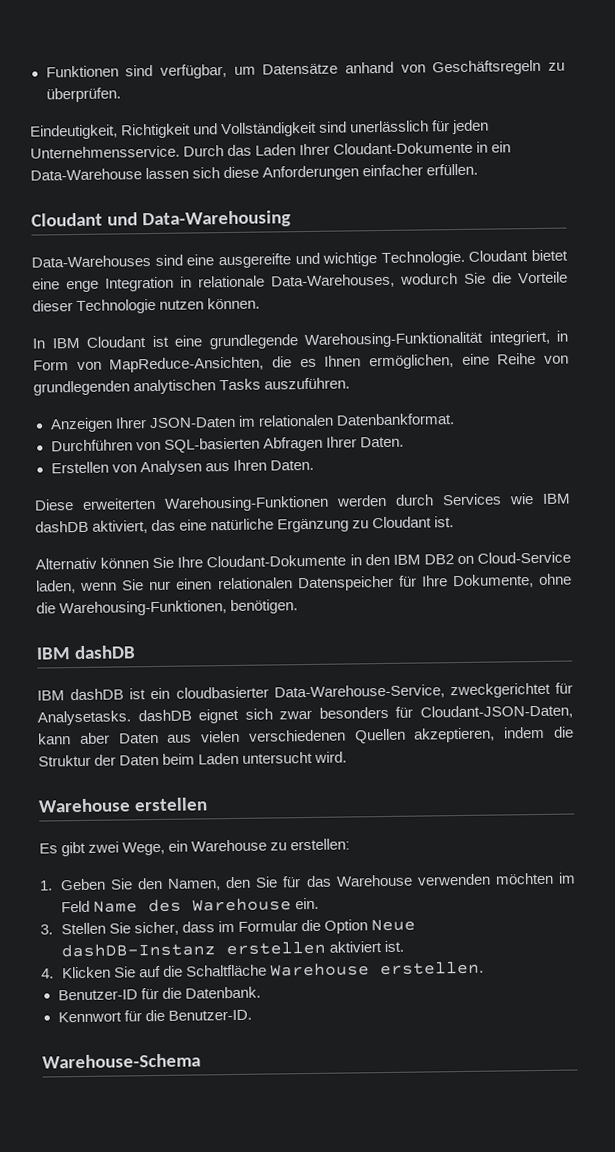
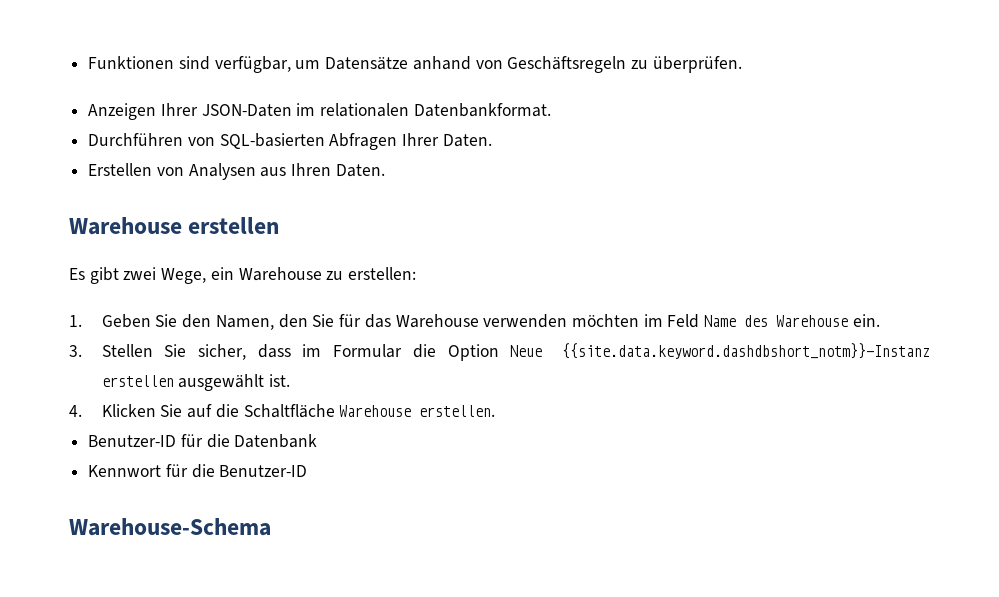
[30,119,490,140] [30,141,512,159] [30,163,479,181] [31,210,291,229] [31,249,568,269] [32,271,568,293] [32,297,261,315] [32,330,568,350] [33,352,570,373] [33,377,351,396] // Eindeutigkeit, Richtigkeit und Vollständigkeit sind unerlässlich für jeden Unternehmensservice. Durch das Laden Ihrer Cloudant-Dokumente in ein Data-Warehouse lassen sich diese Anforderungen einfacher erfüllen. // Cloudant und Data-Warehousing // Data-Warehouses sind eine ausgereifte und wichtige Technologie. Cloudant bietet eine enge Integration in relationale Data-Warehouses, wodurch Sie die Vorteile dieser Technologie nutzen können. // In IBM Cloudant ist eine grundlegende Warehousing-Funktionalität integriert, in Form von MapReduce-Ansichten, die es Ihnen ermöglichen, eine Reihe von grundlegenden analytischen Tasks auszuführen. -> (742, 64) none
[34,493,571,512] [35,516,455,534] [35,551,572,570] [36,573,572,594] [36,599,299,617] [36,645,136,660] [37,682,573,701] [37,704,573,726] [38,726,574,745] [38,751,348,767] // Diese erweiterten Warehousing-Funktionen werden durch Services wie IBM dashDB aktiviert, das eine natürliche Ergänzung zu Cloudant ist. // Alternativ können Sie Ihre Cloudant-Dokumente in den IBM DB2 on Cloud-Service laden, wenn Sie nur einen relationalen Datenspeicher für Ihre Dokumente, ohne die Warehousing-Funktionen, benötigen. // IBM dashDB // IBM dashDB ist ein cloudbasierter Data-Warehouse-Service, zweckgerichtet für Analysetasks. dashDB eignet sich zwar besonders für Cloudant-JSON-Daten, kann aber Daten aus vielen verschiedenen Quellen akzeptieren, indem die Struktur der Daten beim Laden untersucht wird. -> (385, 170) none
[60,940,382,958] dashDB-Instanz erstellen aktiviert -> [562,343,930,359] [101,374,265,391] {{site.data.keyword.dashdbshort_notm}}-Instanz erstellen ausgewählt
[184,986,261,999] Datenbank. -> [234,434,318,448] Datenbank
[167,1009,252,1021] Benutzer-ID. -> [219,465,308,477] Benutzer-ID

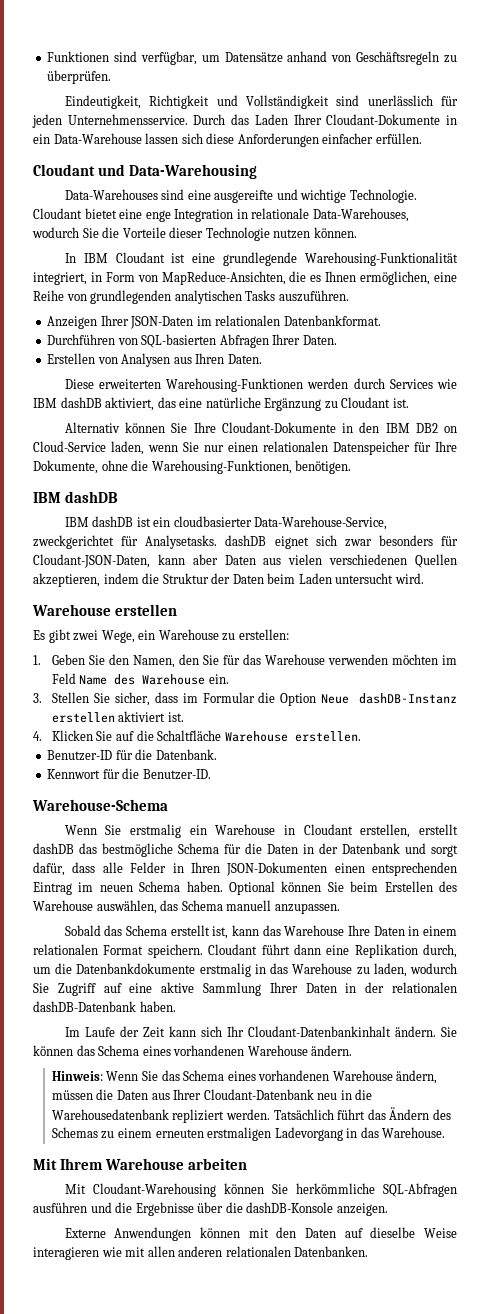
(742, 64) none -> [64,95,458,109] [32,114,458,128] [33,133,422,147] [33,164,257,179] [64,189,417,203] [33,208,409,222] [32,227,357,241] [64,252,458,266] [33,271,458,285] [33,290,349,304] // Eindeutigkeit, Richtigkeit und Vollständigkeit sind unerlässlich für jeden Unternehmensservice. Durch das Laden Ihrer Cloudant-Dokumente in ein Data-Warehouse lassen sich diese Anforderungen einfacher erfüllen. // Cloudant und Data-Warehousing // Data-Warehouses sind eine ausgereifte und wichtige Technologie. Cloudant bietet eine enge Integration in relationale Data-Warehouses, wodurch Sie die Vorteile dieser Technologie nutzen können. // In IBM Cloudant ist eine grundlegende Warehousing-Funktionalität integriert, in Form von MapReduce-Ansichten, die es Ihnen ermöglichen, eine Reihe von grundlegenden analytischen Tasks auszuführen.
(385, 170) none -> [64,378,458,392] [33,397,409,411] [64,422,457,433] [33,441,457,455] [33,460,352,474] [33,491,118,503] [64,516,388,530] [33,535,458,549] [33,554,457,568] [33,573,424,587] // Diese erweiterten Warehousing-Funktionen werden durch Services wie IBM dashDB aktiviert, das eine natürliche Ergänzung zu Cloudant ist. // Alternativ können Sie Ihre Cloudant-Dokumente in den IBM DB2 on Cloud-Service laden, wenn Sie nur einen relationalen Datenspeicher für Ihre Dokumente, ohne die Warehousing-Funktionen, benötigen. // IBM dashDB // IBM dashDB ist ein cloudbasierter Data-Warehouse-Service, zweckgerichtet für Analysetasks. dashDB eignet sich zwar besonders für Cloudant-JSON-Daten, kann aber Daten aus vielen verschiedenen Quellen akzeptieren, indem die Struktur der Daten beim Laden untersucht wird.
[562,343,930,359] [101,374,265,391] {{site.data.keyword.dashdbshort_notm}}-Instanz erstellen ausgewählt -> [358,693,457,704] [51,711,166,723] dashDB-Instanz erstellen aktiviert
[234,434,318,448] Datenbank -> [155,749,217,760] Datenbank.
[219,465,308,477] Benutzer-ID -> [142,769,211,780] Benutzer-ID.
(271, 527) none -> [64,824,459,838] [33,843,458,857] [33,862,457,876] [33,881,457,895] [33,900,340,914] [64,925,457,939] [33,944,457,958] [33,963,458,977] [33,982,458,996] [33,1001,176,1012] [64,1026,458,1037] [33,1045,353,1056] [51,1070,438,1084] [51,1089,373,1100] [51,1107,451,1123] [51,1127,446,1141] [33,1158,247,1170] [64,1183,458,1197] [33,1202,388,1216] [64,1227,458,1241] [33,1246,369,1260] // Wenn Sie erstmalig ein Warehouse in Cloudant erstellen, erstellt dashDB das bestmögliche Schema für die Daten in der Datenbank und sorgt dafür, dass alle Felder in Ihren JSON-Dokumenten einen entsprechenden Eintrag im neuen Schema haben. Optional können Sie beim Erstellen des Warehouse auswählen, das Schema manuell anzupassen. // Sobald das Schema erstellt ist, kann das Warehouse Ihre Daten in einem relationalen Format speichern. Cloudant führt dann eine Replikation durch, um die Datenbankdokumente erstmalig in das Warehouse zu laden, wodurch Sie Zugriff auf eine aktive Sammlung Ihrer Daten in der relationalen dashDB-Datenbank haben. // Im Laufe der Zeit kann sich Ihr Cloudant-Datenbankinhalt ändern. Sie können das Schema eines vorhandenen Warehouse ändern. // Hinweis: Wenn Sie das Schema eines vorhandenen Warehouse ändern, müssen die Daten aus Ihrer Cloudant-Datenbank neu in die Warehousedatenbank repliziert werden. Tatsächlich führt das Ändern des Schemas zu einem erneuten erstmaligen Ladevorgang in das Warehouse. // Mit Ihrem Warehouse arbeiten // Mit Cloudant-Warehousing können Sie herkömmliche SQL-Abfragen ausführen und die Ergebnisse über die dashDB-Konsole anzeigen. // Externe Anwendungen können mit den Daten auf dieselbe Weise interagieren wie mit allen anderen relationalen Datenbanken.

